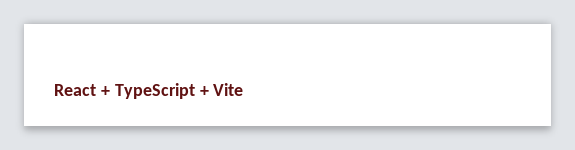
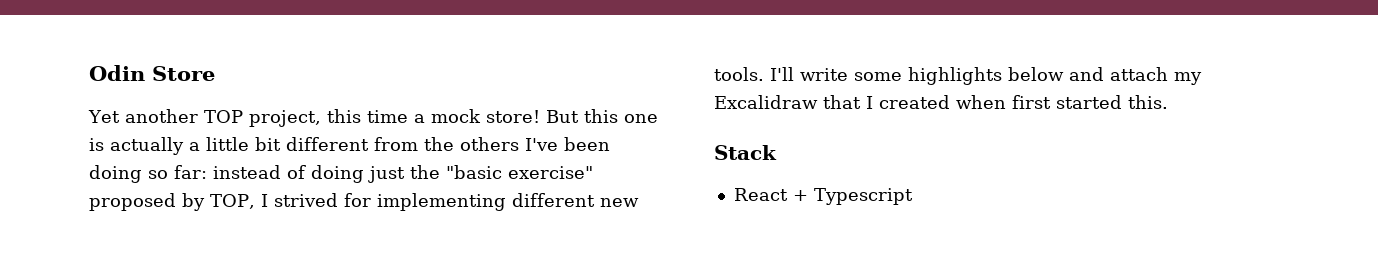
[54,83,244,99] React + TypeScript + Vite -> [89,65,215,81] [88,109,658,127] [89,137,610,155] [89,165,593,183] [89,193,639,211] [714,67,1202,85] [714,95,1168,109] [714,145,777,160] [733,188,913,205] Odin Store // Yet another TOP project, this time a mock store! But this one is actually a little bit different from the others I've been doing so far: instead of doing just the "basic exercise" proposed by TOP, I strived for implementing different new tools. I'll write some highlights below and attach my Excalidraw that I created when first started this. // Stack // React + Typescript

